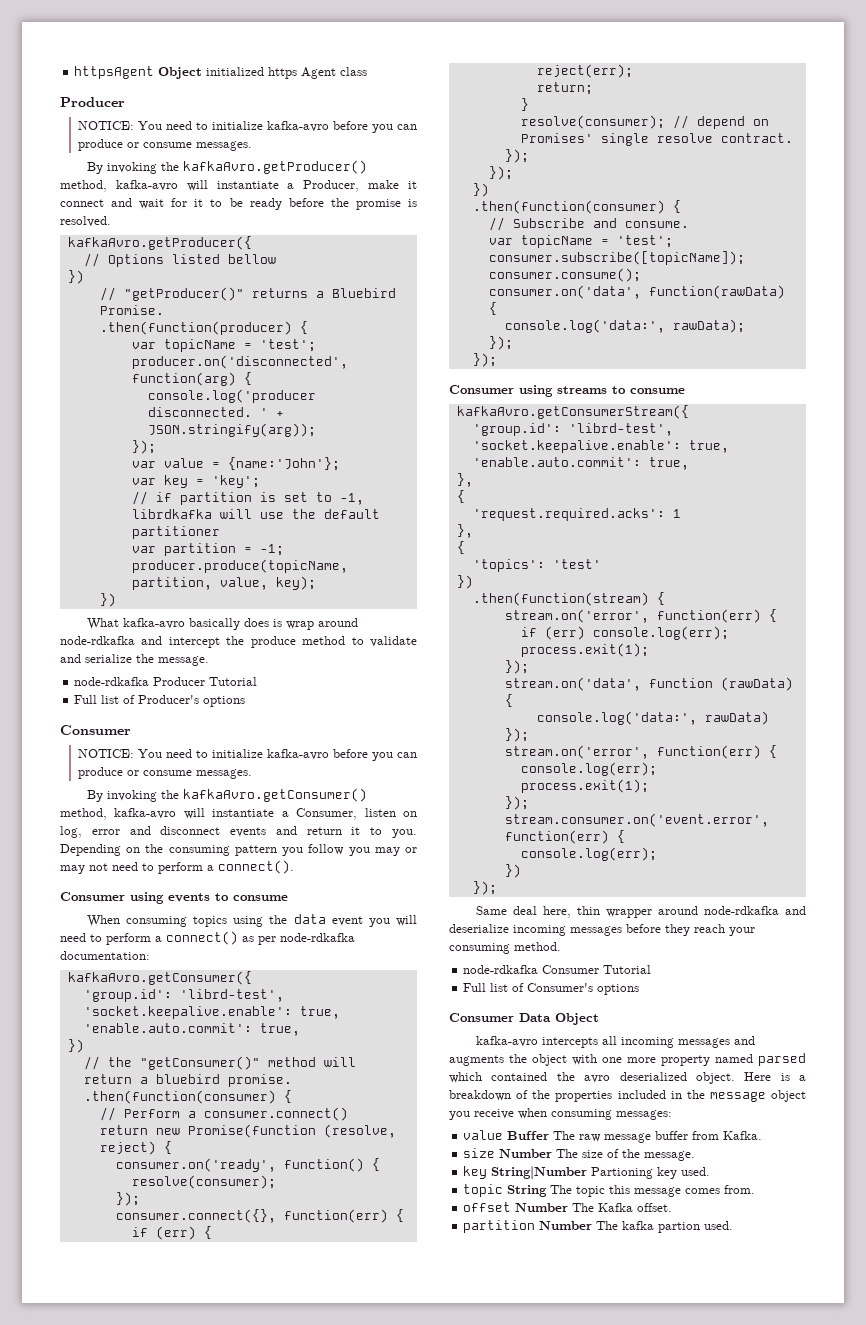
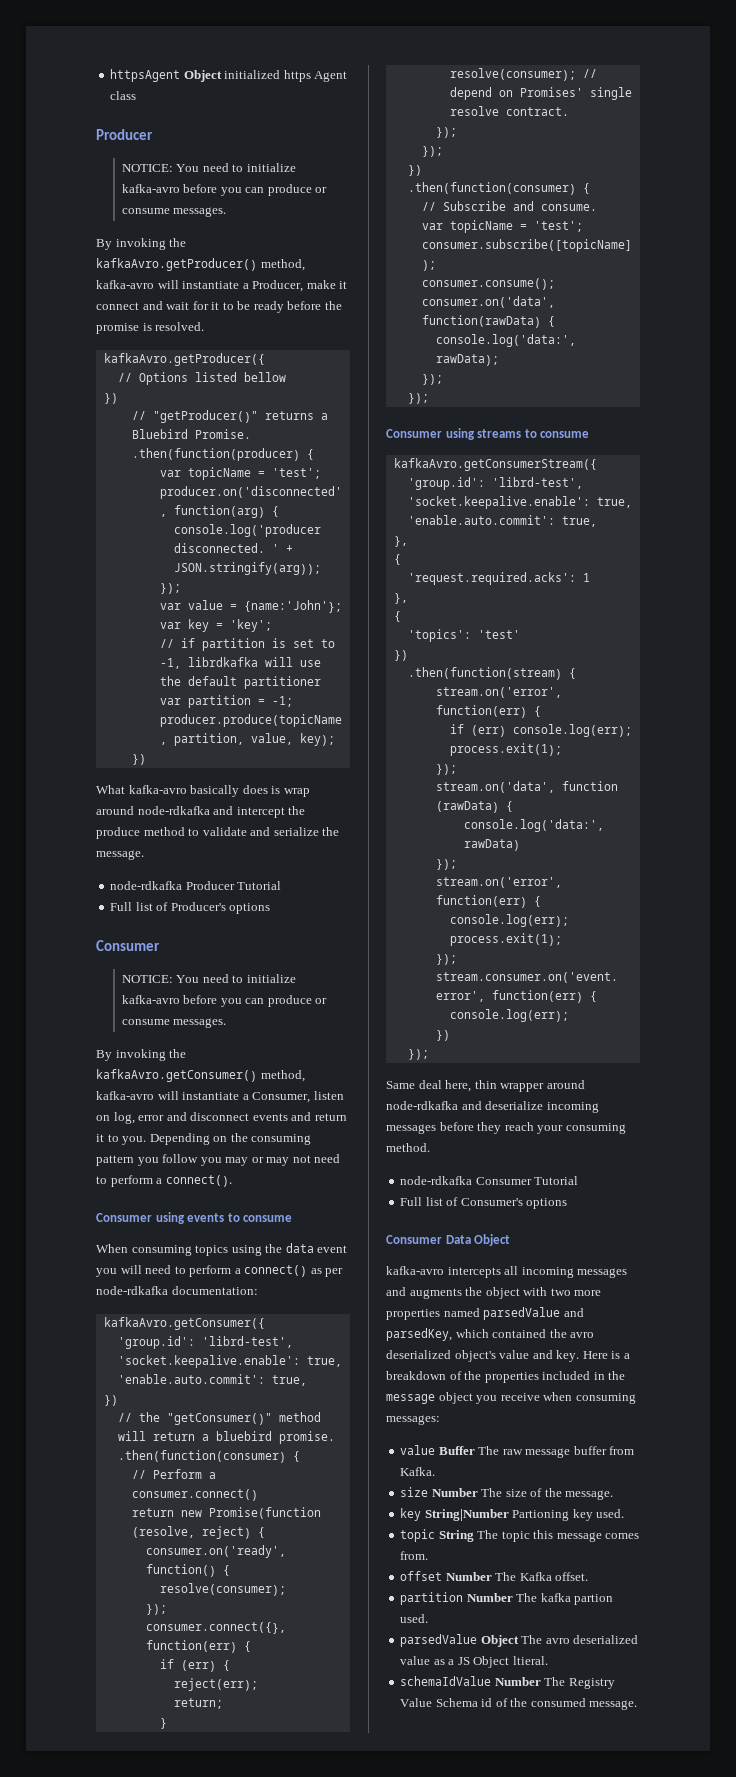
[602,1053,806,1066] one more property named parsed -> [550,1288,602,1296] [386,1307,584,1320] [386,1328,452,1341] two more properties named parsedValue and parsedKey,
[695,1072,735,1084] object. -> [454,1350,580,1362] object's value and key.
(734, 1225) none -> [400,1634,639,1647] [400,1656,548,1668] [400,1676,615,1689] [400,1698,638,1710] // parsedValue Object The avro deserialized value as a JS Object ltieral. // schemaIdValue Number The Registry Value Schema id of the consumed message.

